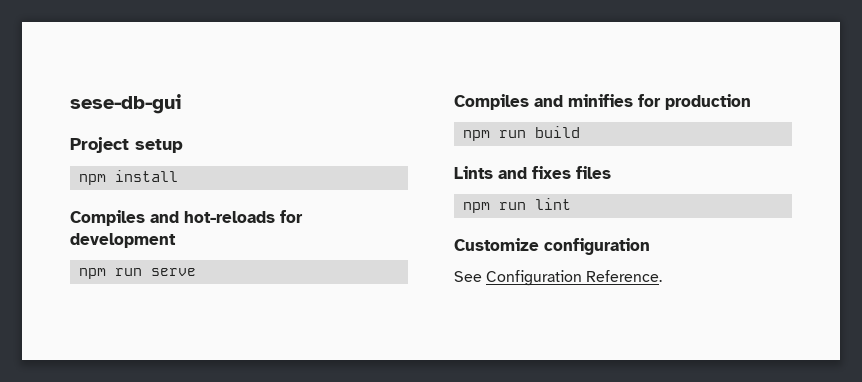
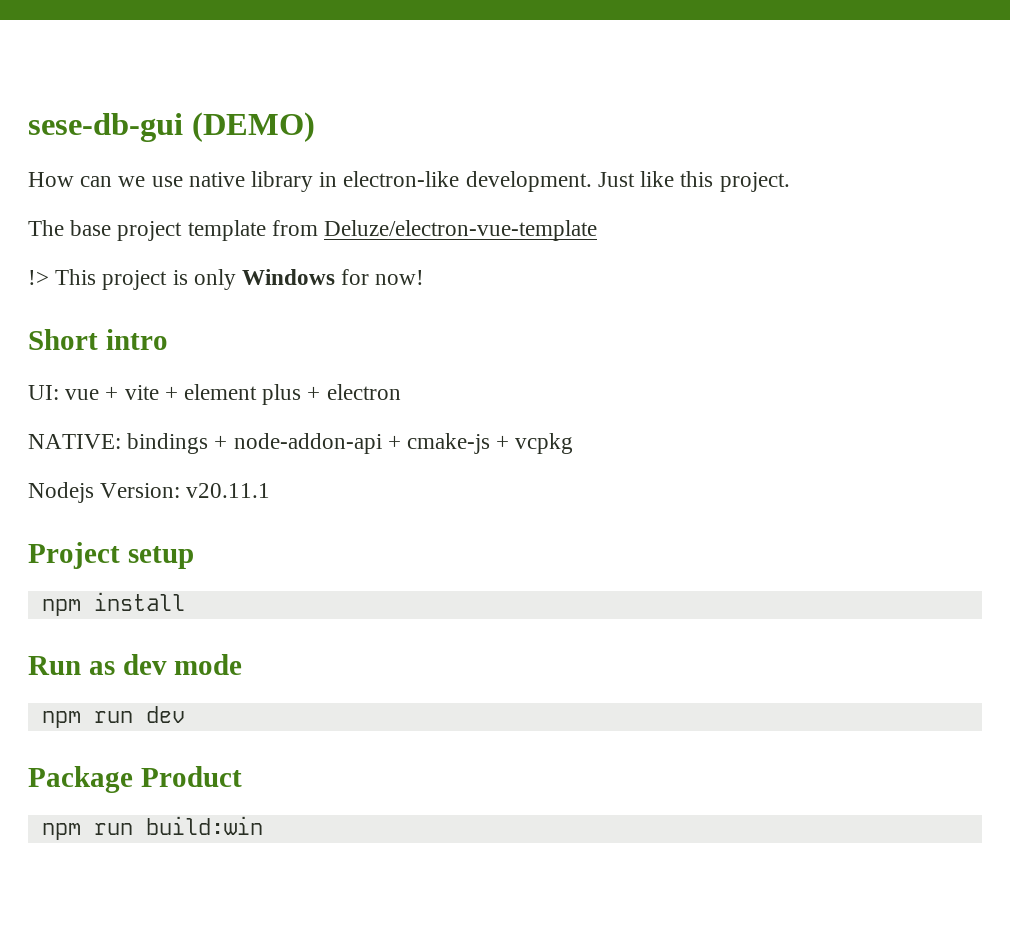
[70,137,183,153] [79,170,179,185] [70,210,303,226] [70,233,176,248] [79,268,197,279] [454,94,751,110] [463,126,581,141] [454,166,611,179] [463,198,572,213] [454,238,650,255] [454,270,663,286] // Project setup // npm install // Compiles and hot-reloads for development // npm run serve // Compiles and minifies for production // npm run build // Lints and fixes files // npm run lint // Customize configuration // See Configuration Reference. -> [191,112,315,142] [28,171,790,192] [28,220,598,241] [28,269,425,290] [28,329,168,350] [28,384,401,405] [28,433,574,454] [28,482,271,503] [28,542,194,569] [41,592,185,616] [28,654,243,675] [41,706,185,728] [28,766,242,793] [41,816,263,840] (DEMO) // How can we use native library in electron-like development. Just like this project. // The base project template from Deluze/electron-vue-template // !> This project is only Windows for now! // Short intro // UI: vue + vite + element plus + electron // NATIVE: bindings + node-addon-api + cmake-js + vcpkg // Nodejs Version: v20.11.1 // Project setup // npm install // Run as dev mode // npm run dev // Package Product // npm run build:win

